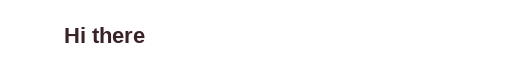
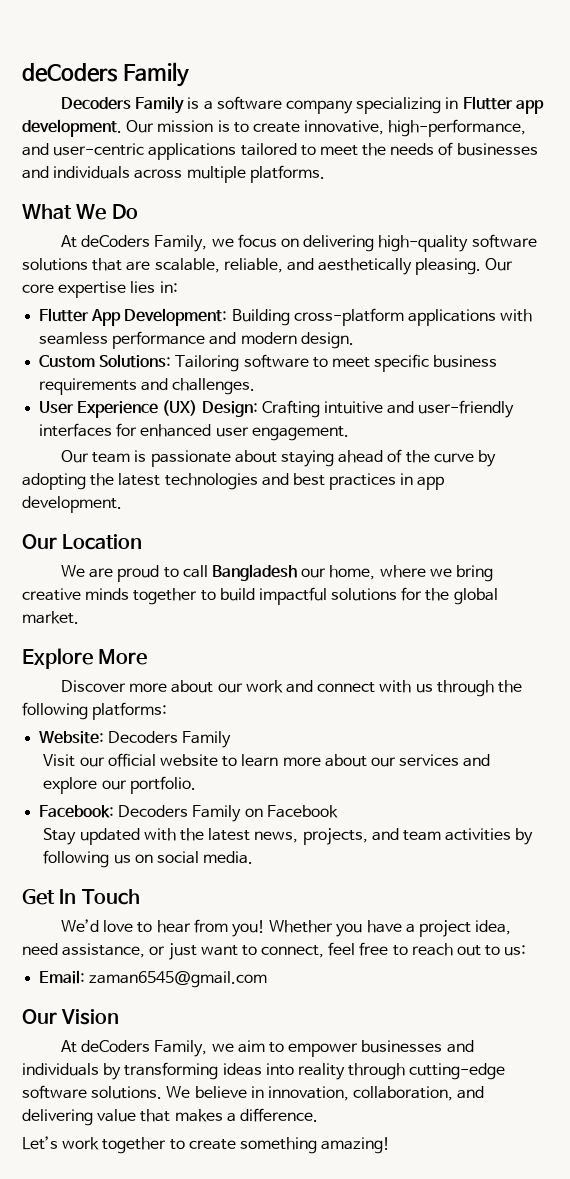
[64,27,145,43] Hi there -> [22,62,189,87] [61,96,544,114] [22,119,527,137] [22,142,538,160] [22,165,325,183] [22,204,138,220] [61,234,537,252] [22,258,514,275] [22,281,178,298] [39,308,533,326] [39,331,354,349] [39,354,498,372] [39,378,256,395] [39,400,515,418] [39,423,349,441] [61,449,496,467] [22,473,445,490] [22,496,122,513] [22,534,143,550] [61,564,493,582] [22,587,498,605] [22,611,79,624] [22,648,148,669] [61,680,522,697] [22,702,168,720] [39,731,232,748] [43,753,491,767] [43,776,196,794] [39,805,338,822] [43,828,534,845] [43,850,254,868] [22,889,140,905] [61,919,512,937] [22,942,527,960] [39,970,268,988] [22,1009,120,1025] [61,1040,474,1057] [22,1062,506,1080] [22,1085,485,1101] [22,1108,318,1126] [22,1136,391,1154] deCoders Family // Decoders Family is a software company specializing in Flutter app development. Our mission is to create innovative, high-performance, and user-centric applications tailored to meet the needs of businesses and individuals across multiple platforms. // What We Do // At deCoders Family, we focus on delivering high-quality software solutions that are scalable, reliable, and aesthetically pleasing. Our core expertise lies in: // Flutter App Development: Building cross-platform applications with seamless performance and modern design. // Custom Solutions: Tailoring software to meet specific business requirements and challenges. // User Experience (UX) Design: Crafting intuitive and user-friendly interfaces for enhanced user engagement. // Our team is passionate about staying ahead of the curve by adopting the latest technologies and best practices in app development. // Our Location // We are proud to call Bangladesh our home, where we bring creative minds together to build impactful solutions for the global market. // Explore More // Discover more about our work and connect with us through the following platforms: // Website: Decoders Family // Visit our official website to learn more about our services and explore our portfolio. // Facebook: Decoders Family on Facebook // Stay updated with the latest news, projects, and team activities by following us on social media. // Get In Touch // We’d love to hear from you! Whether you have a project idea, need assistance, or just want to connect, feel free to reach out to us: // Email: zaman6545@gmail.com // Our Vision // At deCoders Family, we aim to empower businesses and individuals by transforming ideas into reality through cutting-edge software solutions. We believe in innovation, collaboration, and delivering value that makes a difference. // Let’s work together to create something amazing!

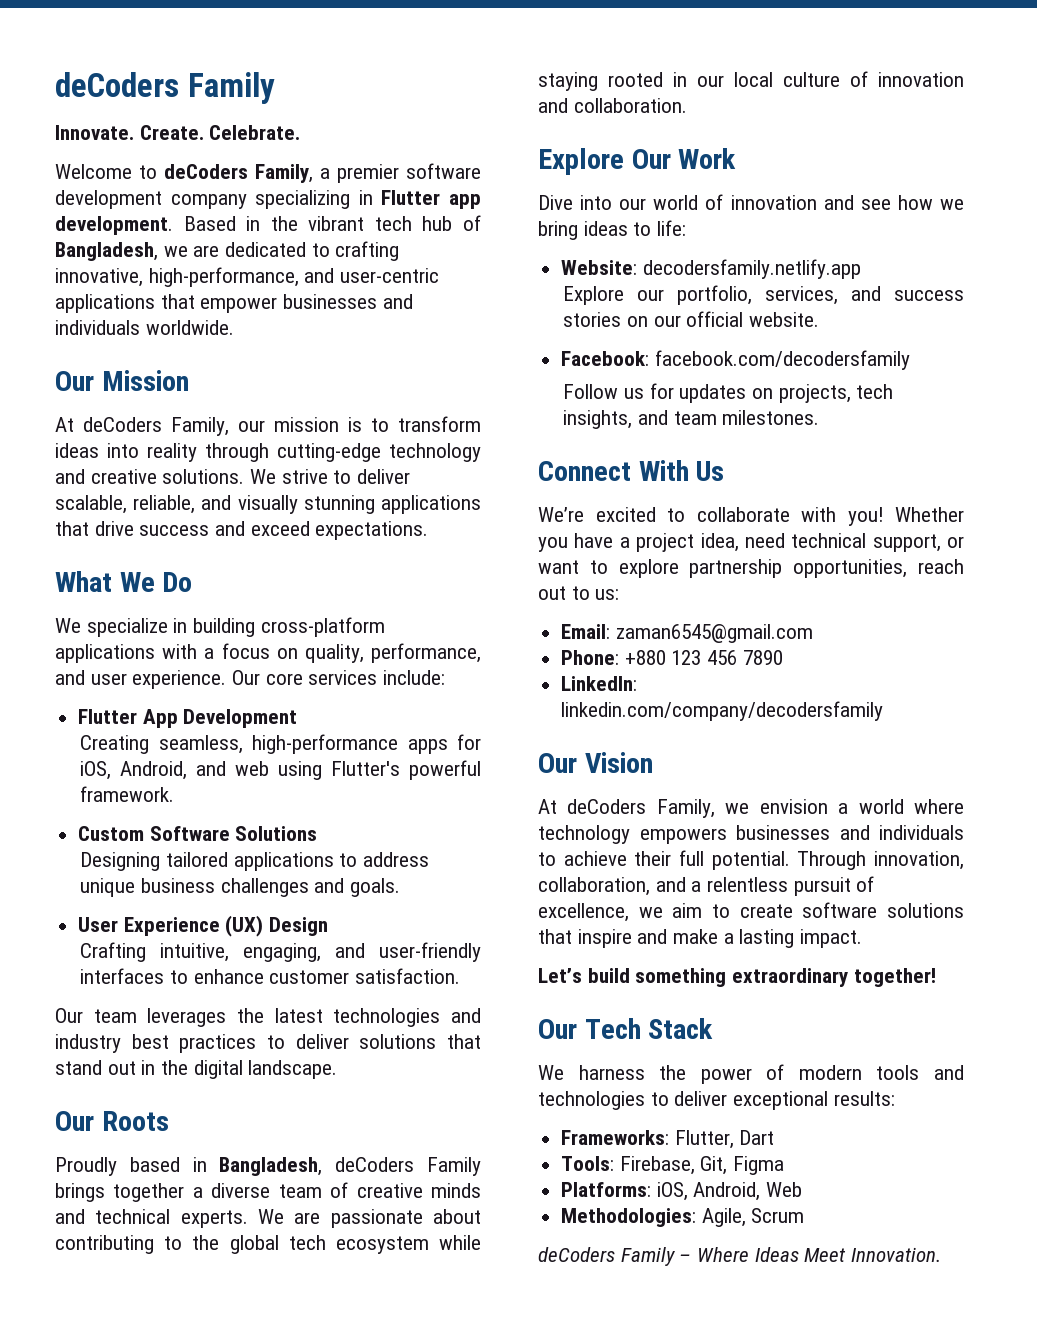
[61,96,282,114] Decoders Family is a software -> [55,125,301,140] [55,163,481,183] [55,190,162,209] Innovate. Create. Celebrate. // Welcome to deCoders Family, a premier software development
[126,120,300,133] Our mission is to create -> [183,215,481,231] [55,241,400,261] Based in the vibrant tech hub of Bangladesh, we are dedicated to crafting
[240,142,538,156] [22,165,325,183] [22,204,138,220] [61,234,537,252] [22,258,514,275] [22,281,178,298] [39,308,533,326] [39,331,354,349] [39,354,498,372] [39,378,256,395] [39,400,515,418] [39,423,349,441] [61,449,496,467] [22,473,86,490] tailored to meet the needs of businesses and individuals across multiple platforms. // What We Do // At deCoders Family, we focus on delivering high-quality software solutions that are scalable, reliable, and aesthetically pleasing. Our core expertise lies in: // Flutter App Development: Building cross-platform applications with seamless performance and modern design. // Custom Solutions: Tailoring software to meet specific business requirements and challenges. // User Experience (UX) Design: Crafting intuitive and user-friendly interfaces for enhanced user engagement. // Our team is passionate about staying ahead of the curve by adopting -> [160,294,413,313] [55,320,234,335] [55,370,189,391] [55,416,481,436] [55,443,481,462] [55,469,411,484] [55,495,481,514] [55,521,429,540] [55,571,193,592] [55,617,385,637] [55,643,481,663] [55,670,446,689] [78,709,298,728] [80,734,481,754] [80,760,481,780] [80,786,175,802] [78,826,318,841] [80,852,429,871] [80,878,400,897] [78,915,329,937] [80,942,481,962] [80,968,460,984] [55,1008,227,1027] that empower businesses and individuals worldwide. // Our Mission // At deCoders Family, our mission is to transform ideas into reality through cutting-edge technology and creative solutions. We strive to deliver scalable, reliable, and visually stunning applications that drive success and exceed expectations. // What We Do // We specialize in building cross-platform applications with a focus on quality, performance, and user experience. Our core services include: // Flutter App Development // Creating seamless, high-performance apps for iOS, Android, and web using Flutter's powerful framework. // Custom Software Solutions // Designing tailored applications to address unique business challenges and goals. // User Experience (UX) Design // Crafting intuitive, engaging, and user-friendly interfaces to enhance customer satisfaction. // Our team leverages
(289, 479) none -> [55,1034,121,1053] industry
[400,473,445,490] [22,496,122,513] [22,534,143,550] [61,564,493,582] [22,587,498,605] [22,611,79,624] [22,648,148,669] [61,680,522,697] [22,702,168,720] [39,731,232,748] [43,753,491,767] [43,776,196,794] [39,805,338,822] [43,828,534,845] [43,850,254,868] [22,889,140,905] [61,919,228,933] in app development. // Our Location // We are proud to call Bangladesh our home, where we bring creative minds together to build impactful solutions for the global market. // Explore More // Discover more about our work and connect with us through the following platforms: // Website: Decoders Family // Visit our official website to learn more about our services and explore our portfolio. // Facebook: Decoders Family on Facebook // Stay updated with the latest news, projects, and team activities by following us on social media. // Get In Touch // We’d love to hear from -> [267,1034,481,1049] [55,1060,338,1079] [55,1111,169,1131] [55,1157,481,1176] [55,1182,481,1202] [55,1209,481,1228] [55,1235,481,1254] [538,71,964,91] [538,98,687,113] [538,148,737,175] [538,194,964,210] [538,220,687,240] [561,259,861,279] [563,285,964,305] [563,311,819,327] [561,350,910,370] [563,383,894,403] [563,410,820,429] [538,460,725,481] [538,507,836,522] to deliver solutions that stand out in the digital landscape. // Our Roots // Proudly based in Bangladesh, deCoders Family brings together a diverse team of creative minds and technical experts. We are passionate about contributing to the global tech ecosystem while staying rooted in our local culture of innovation and collaboration. // Explore Our Work // Dive into our world of innovation and see how we bring ideas to life: // Website: decodersfamily.netlify.app // Explore our portfolio, services, and success stories on our official website. // Facebook: facebook.com/decodersfamily // Follow us for updates on projects, tech insights, and team milestones. // Connect With Us // We’re excited to collaborate with
[62,942,408,960] assistance, or just want to connect, feel free to -> [791,533,964,552] [538,559,908,578] technical support, or want to explore partnership opportunities,
(268, 979) none -> [561,650,783,665] [561,676,638,691] [561,701,884,721] // Phone: +880 123 456 7890 // LinkedIn: linkedin.com/company/decodersfamily
[237,1040,474,1057] [22,1062,506,1080] [22,1085,485,1101] [22,1108,318,1126] [22,1136,391,1154] aim to empower businesses and individuals by transforming ideas into reality through cutting-edge software solutions. We believe in innovation, collaboration, and delivering value that makes a difference. // Let’s work together to create something amazing! -> [759,799,964,814] [538,825,964,844] [538,850,964,870] [538,876,875,896] [538,902,964,922] [538,929,863,948] [538,968,936,987] [538,1018,714,1039] [538,1064,964,1084] [538,1091,895,1110] [561,1130,775,1149] [561,1156,785,1175] [561,1182,803,1201] [561,1208,805,1227] [538,1247,942,1266] envision a world where technology empowers businesses and individuals to achieve their full potential. Through innovation, collaboration, and a relentless pursuit of excellence, we aim to create software solutions that inspire and make a lasting impact. // Let’s build something extraordinary together! // Our Tech Stack // We harness the power of modern tools and technologies to deliver exceptional results: // Frameworks: Flutter, Dart // Tools: Firebase, Git, Figma // Platforms: iOS, Android, Web // Methodologies: Agile, Scrum // deCoders Family – Where Ideas Meet Innovation.

